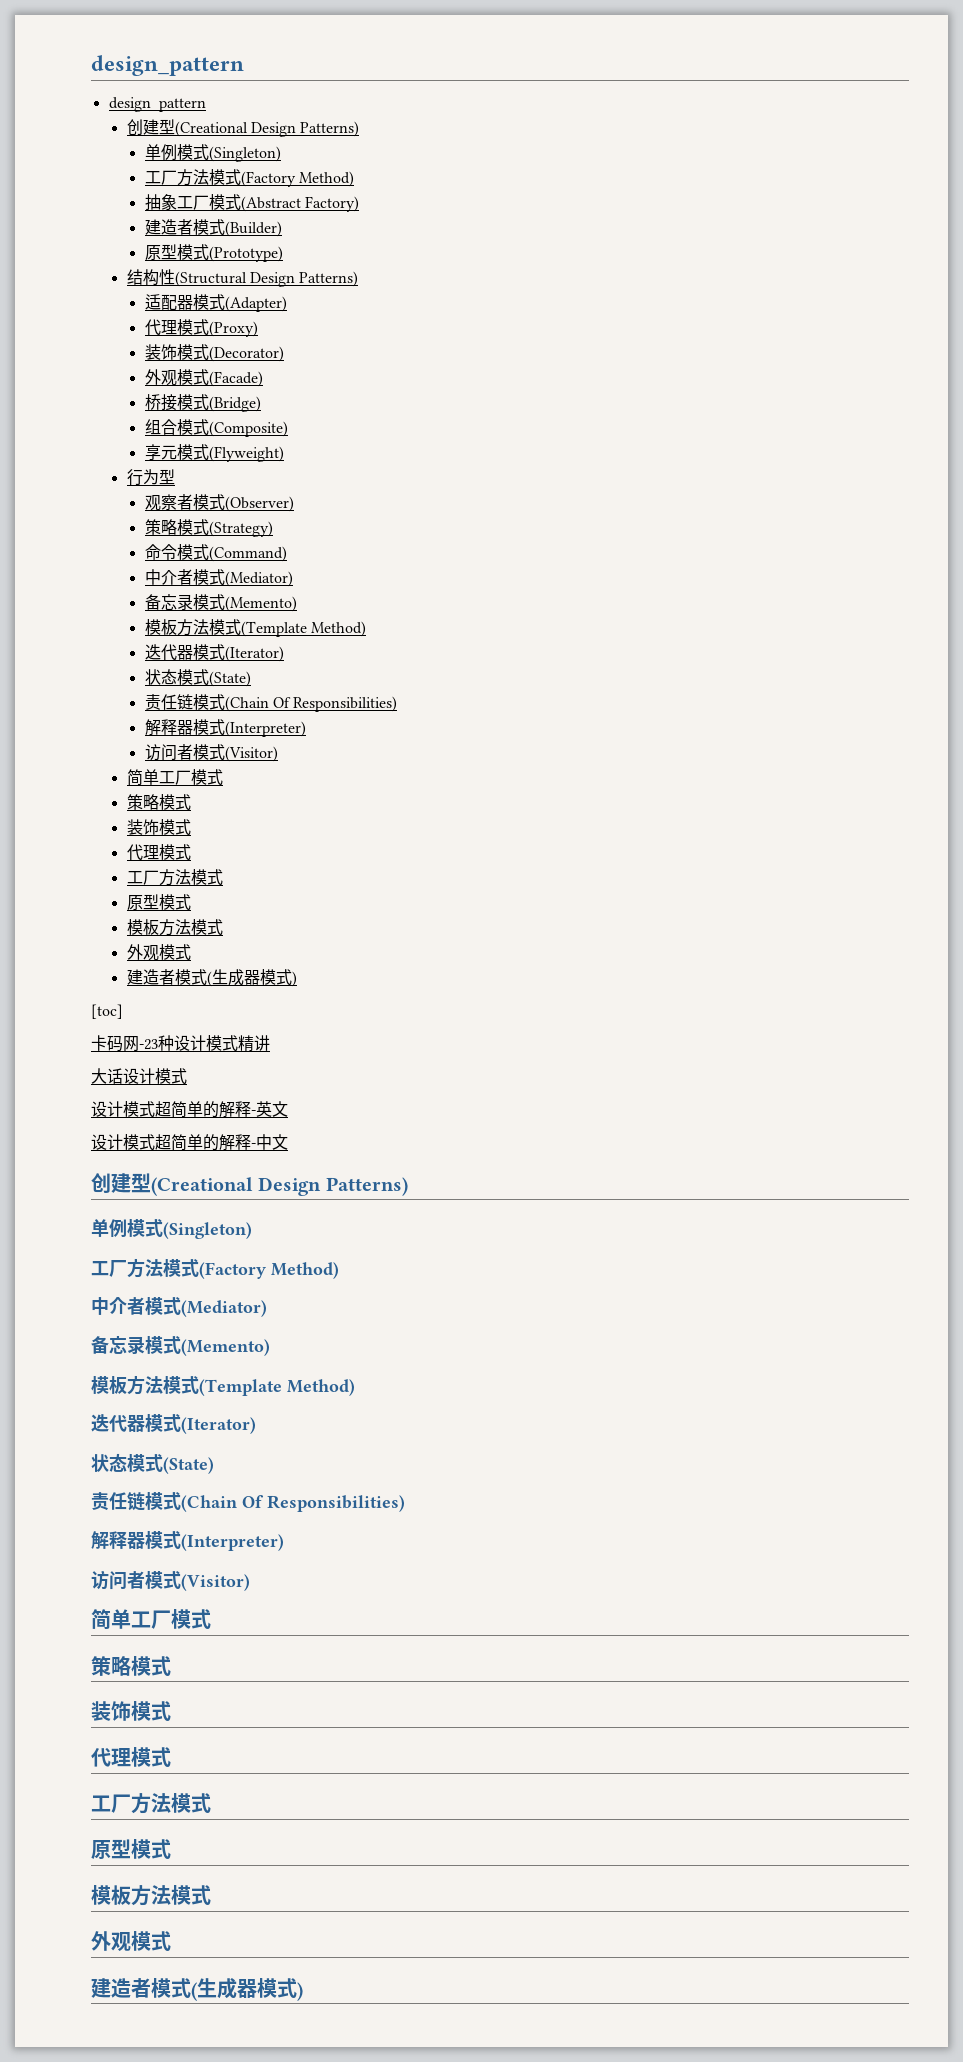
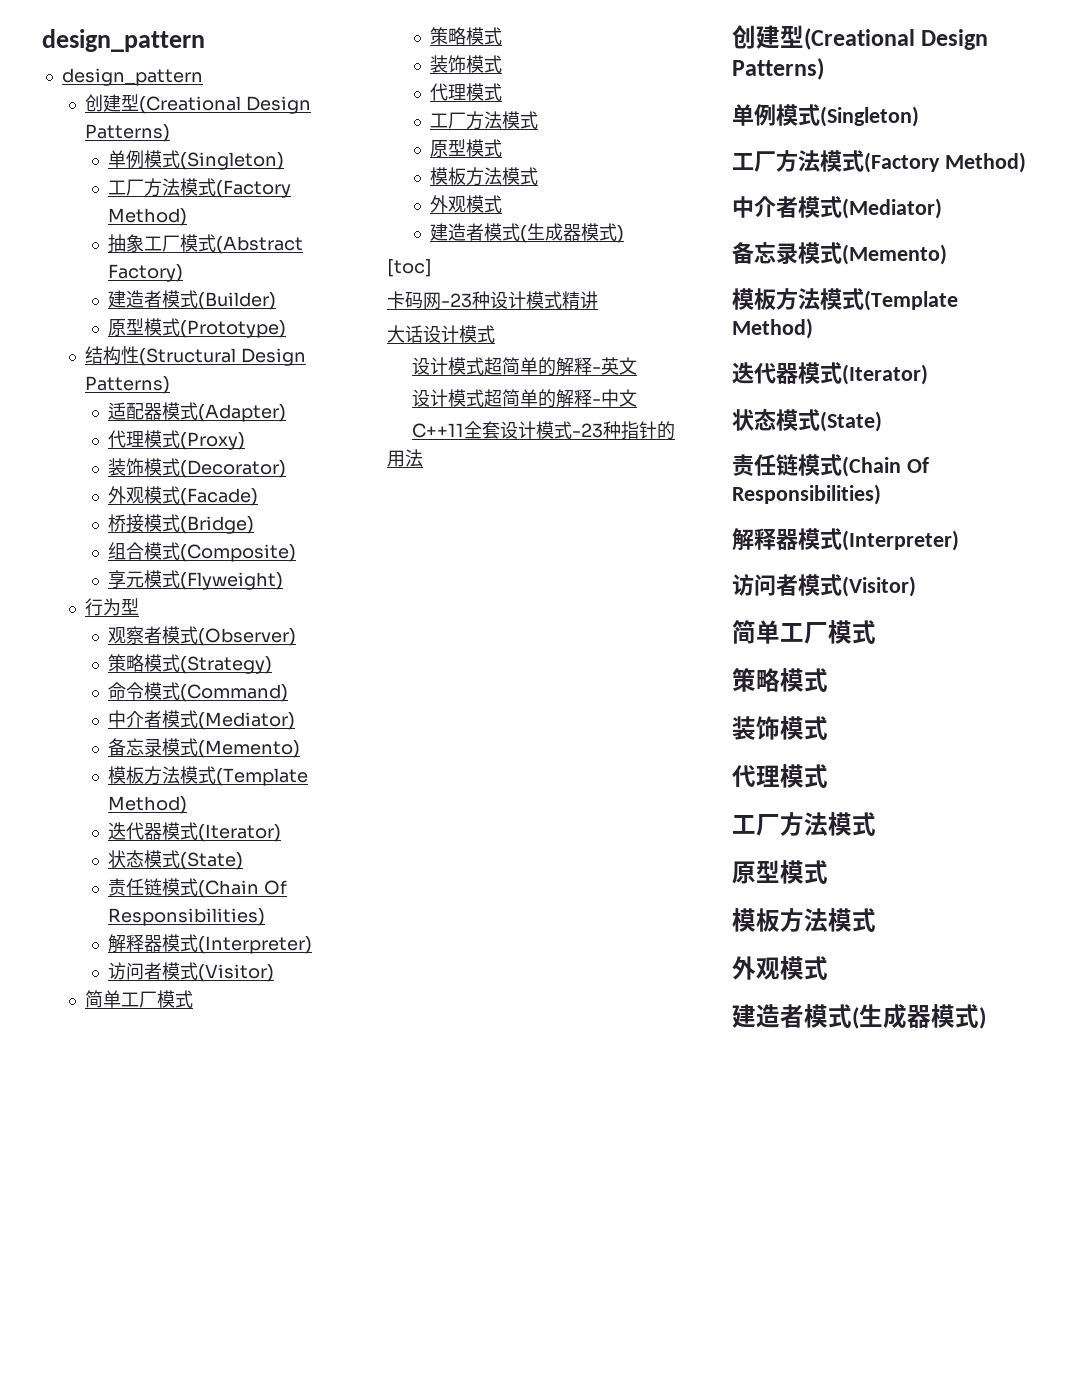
(288, 1142) none -> [412,421,676,440] [387,449,423,467] // C++11全套设计模式-23种指针的用法

